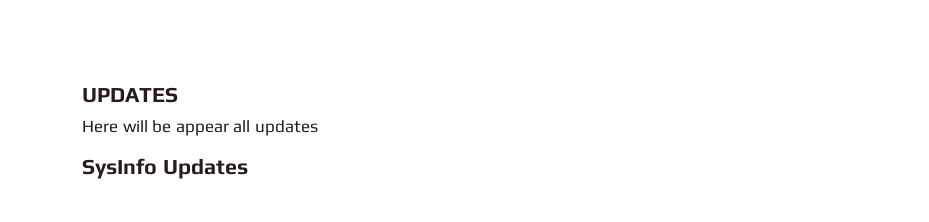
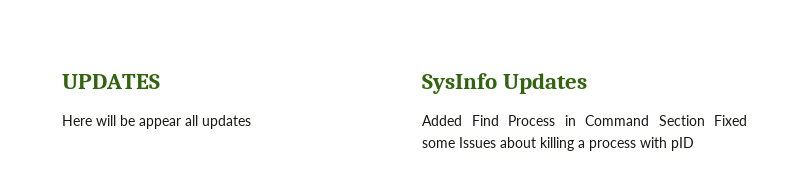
(248, 168) none -> [422,115,747,126] [422,137,694,151] // Added Find Process in Command Section Fixed some Issues about killing a process with pID

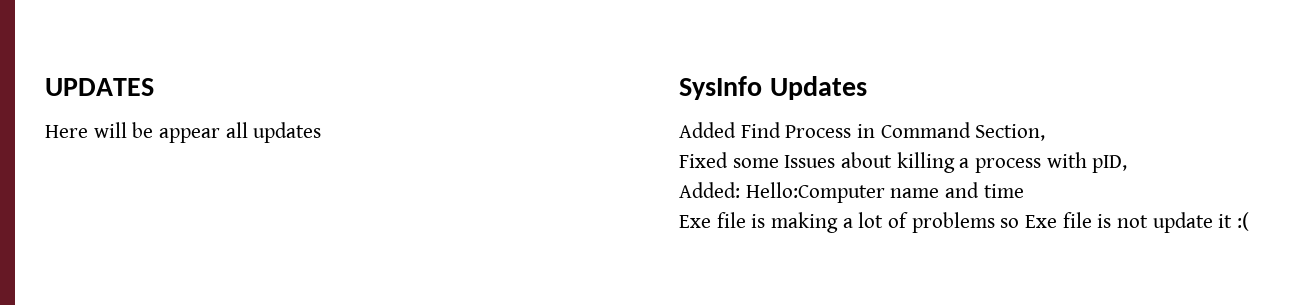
[658,115,705,126] Section -> [975,124,1046,141] Section, //
[671,137,694,151] pID -> [1092,155,1128,173] [679,182,1024,203] [679,212,1250,233] pID, // Added: Hello:Computer name and time // Exe file is making a lot of problems so Exe file is not update it :(

